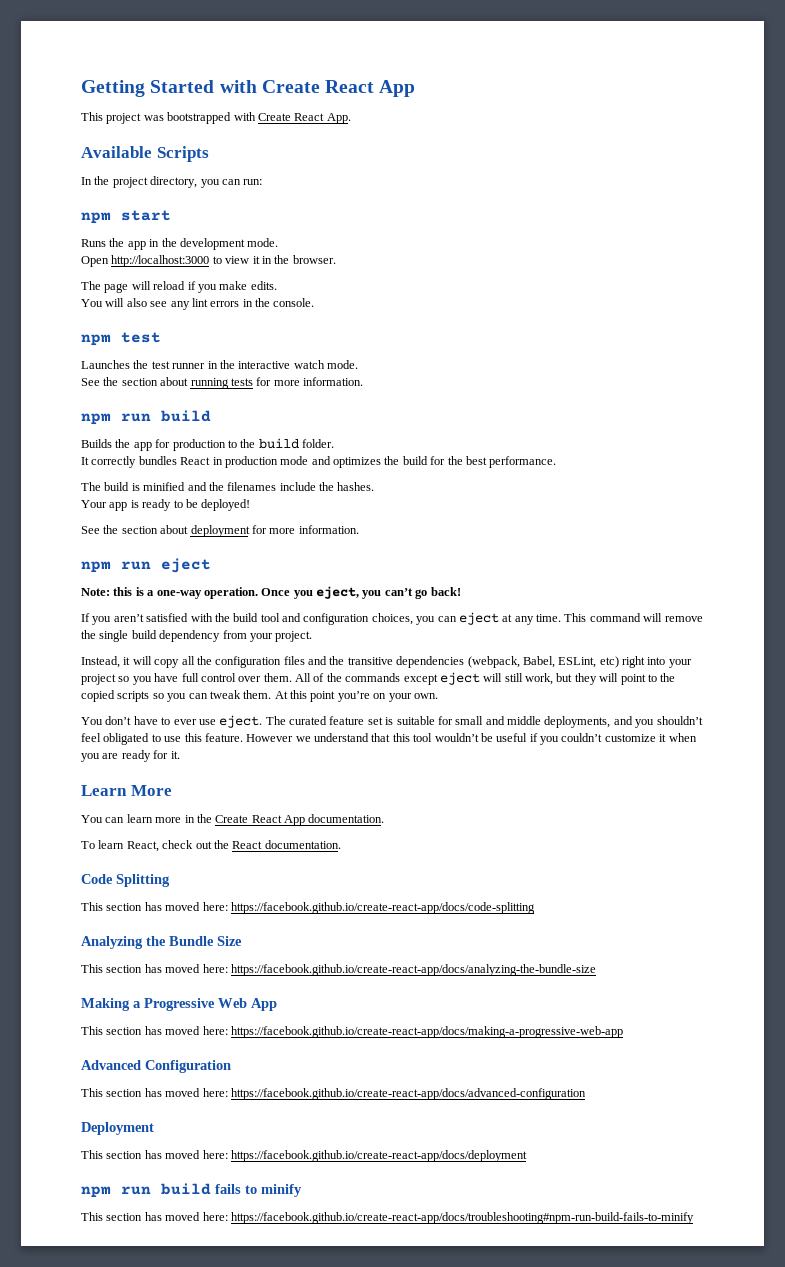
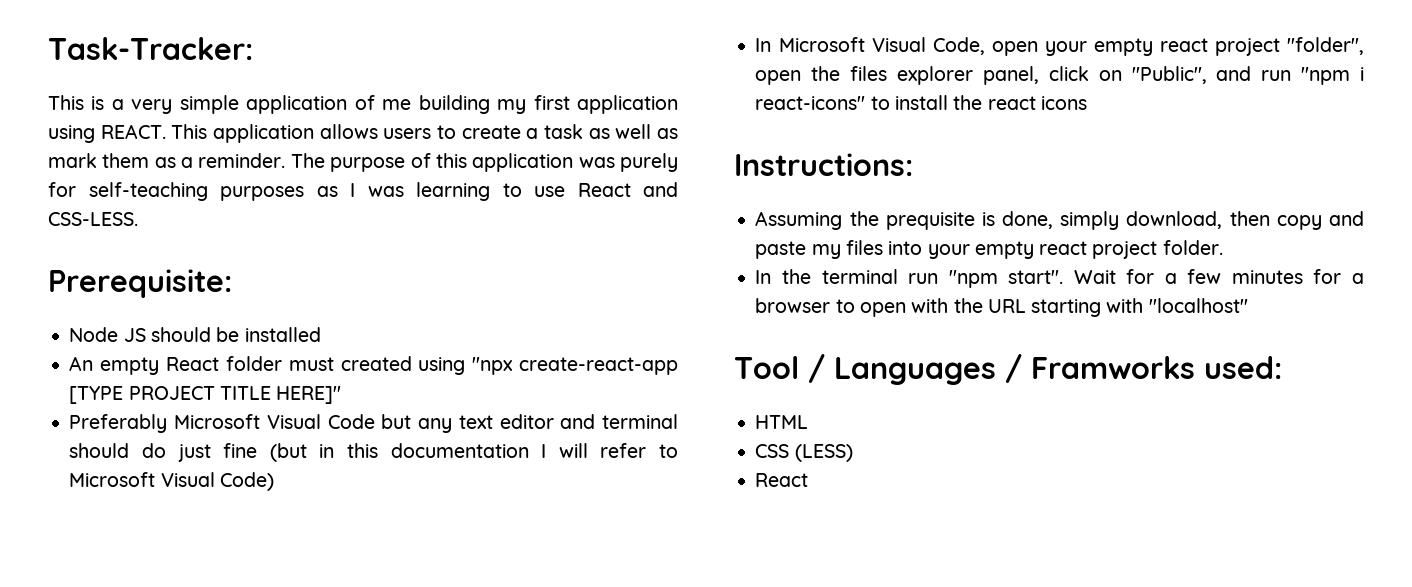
[81,80,416,97] [81,112,351,124] [81,146,209,162] [81,176,263,188] [81,210,171,224] [81,238,279,250] [81,255,336,267] [81,281,277,293] [81,298,315,310] [81,332,161,346] [81,360,358,369] [81,377,363,389] [81,410,211,425] [81,438,334,451] [81,456,557,468] [81,482,375,491] [81,499,251,511] [81,525,359,537] [81,558,211,573] [81,586,461,599] [81,612,703,625] [81,630,313,642] [81,656,692,668] [81,672,676,685] [81,690,438,702] [81,715,703,728] [81,733,697,745] [81,750,180,762] [81,785,172,796] [81,814,385,826] [81,840,341,852] [81,874,170,887] [81,902,535,914] [81,936,242,949] [81,964,596,976] [81,998,277,1011] [81,1026,623,1038] [81,1060,231,1073] [81,1088,586,1100] [81,1122,154,1135] [81,1150,527,1162] [81,1183,302,1198] [81,1212,694,1224] Getting Started with Create React App // This project was bootstrapped with Create React App. // Available Scripts // In the project directory, you can run: // npm start // Runs the app in the development mode. // Open http://localhost:3000 to view it in the browser. // The page will reload if you make edits. // You will also see any lint errors in the console. // npm test // Launches the test runner in the interactive watch mode. // See the section about running tests for more information. // npm run build // Builds the app for production to the build folder. // It correctly bundles React in production mode and optimizes the build for the best performance. // The build is minified and the filenames include the hashes. // Your app is ready to be deployed! // See the section about deployment for more information. // npm run eject // Note: this is a one-way operation. Once you eject, you can’t go back! // If you aren’t satisfied with the build tool and configuration choices, you can eject at any time. This command will remove the single build dependency from your project. // Instead, it will copy all the configuration files and the transitive dependencies (webpack, Babel, ESLint, etc) right into your project so you have full control over them. All of the commands except eject will still work, but they will point to the copied scripts so you can tweak them. At this point you’re on your own. // You don’t have to ever use eject. The curated feature set is suitable for small and middle deployments, and you shouldn’t feel obligated to use this feature. However we understand that this tool wouldn’t be useful if you couldn’t customize it when you are ready for it. // Learn More // You can learn more in the Create React App documentation. // To learn React, check out the React documentation. // Code Splitting // This section has moved here: https://facebook.github.io/create-react-app/docs/code-splitting // Analyzing the Bundle Size // This section has moved here: https://facebook.github.io/create-react-app/docs/analyzing-the-bundle-size // Making a Progressive Web App // This section has moved here: https://facebook.github.io/create-react-app/docs/making-a-progressive-web-app // Advanced Configuration // This section has moved here: https://facebook.github.io/create-react-app/docs/advanced-configuration // Deployment // This section has moved here: https://facebook.github.io/create-react-app/docs/deployment // npm run build fails to minify // This section has moved here: https://facebook.github.io/create-react-app/docs/troubleshooting#npm-run-build-fails-to-minify -> [48,37,253,60] [48,95,678,114] [48,124,678,143] [48,153,679,172] [48,182,678,201] [48,212,138,226] [48,269,232,298] [69,327,321,342] [69,356,678,375] [69,386,342,404] [69,414,678,433] [69,443,679,462] [69,472,274,491] [755,37,1364,56] [755,66,1364,85] [755,95,1087,110] [734,153,913,176] [755,211,1364,230] [755,240,1223,259] [755,269,1364,288] [755,298,1248,317] [734,354,1282,385] [755,415,809,429] [755,444,853,462] [755,473,809,487] Task-Tracker: // This is a very simple application of me building my first application using REACT. This application allows users to create a task as well as mark them as a reminder. The purpose of this application was purely for self-teaching purposes as I was learning to use React and CSS-LESS. // Prerequisite: // Node JS should be installed // An empty React folder must created using "npx create-react-app [TYPE PROJECT TITLE HERE]" // Preferably Microsoft Visual Code but any text editor and terminal should do just fine (but in this documentation I will refer to Microsoft Visual Code) // In Microsoft Visual Code, open your empty react project "folder", open the files explorer panel, click on "Public", and run "npm i react-icons" to install the react icons // Instructions: // Assuming the prequisite is done, simply download, then copy and paste my files into your empty react project folder. // In the terminal run "npm start". Wait for a few minutes for a browser to open with the URL starting with "localhost" // Tool / Languages / Framworks used: // HTML // CSS (LESS) // React

